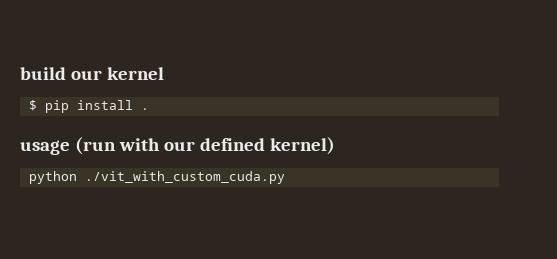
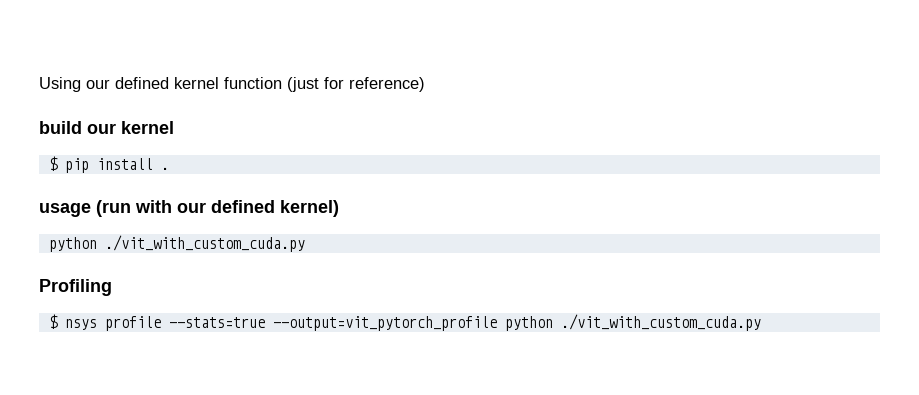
(20, 73) none -> [39,77,425,92] Using our defined kernel function (just for reference) //
(285, 177) none -> [39,279,112,296] [48,314,761,331] // Profiling // $ nsys profile --stats=true --output=vit_pytorch_profile python ./vit_with_custom_cuda.py

